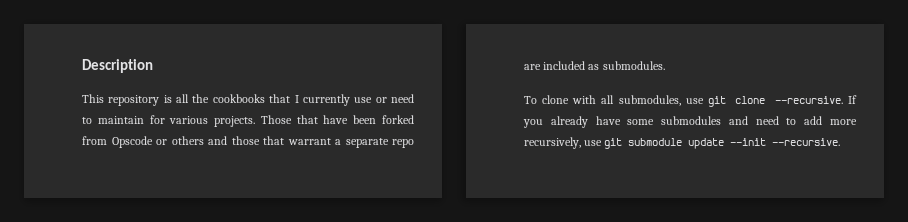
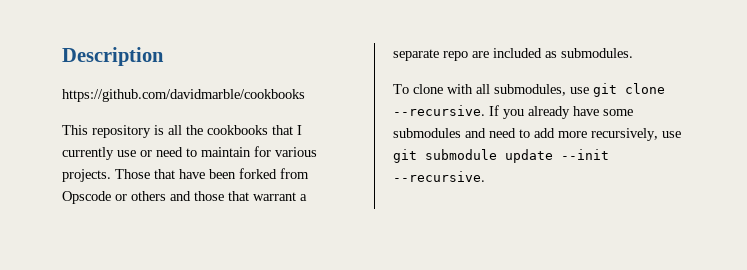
(153, 66) none -> [62,89,305,102] // https://github.com/davidmarble/cookbooks

